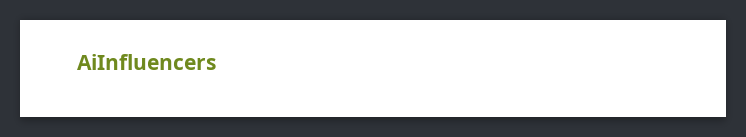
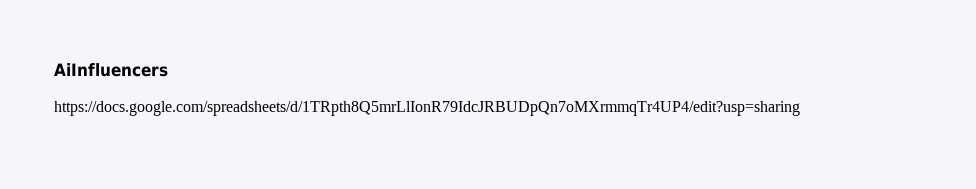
(216, 62) none -> [54,101,800,116] // https://docs.google.com/spreadsheets/d/1TRpth8Q5mrLlIonR79IdcJRBUDpQn7oMXrmmqTr4UP4/edit?usp=sharing

